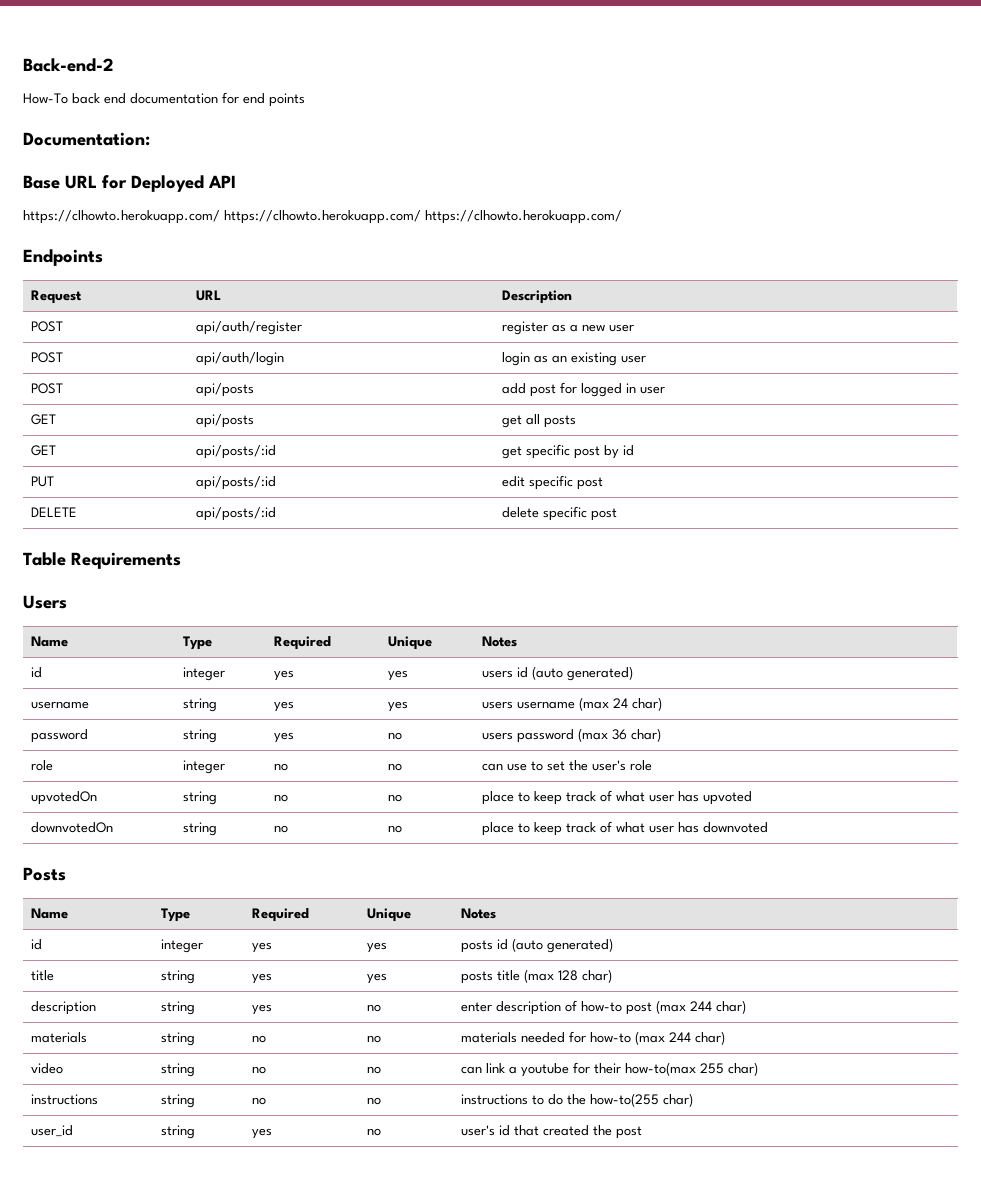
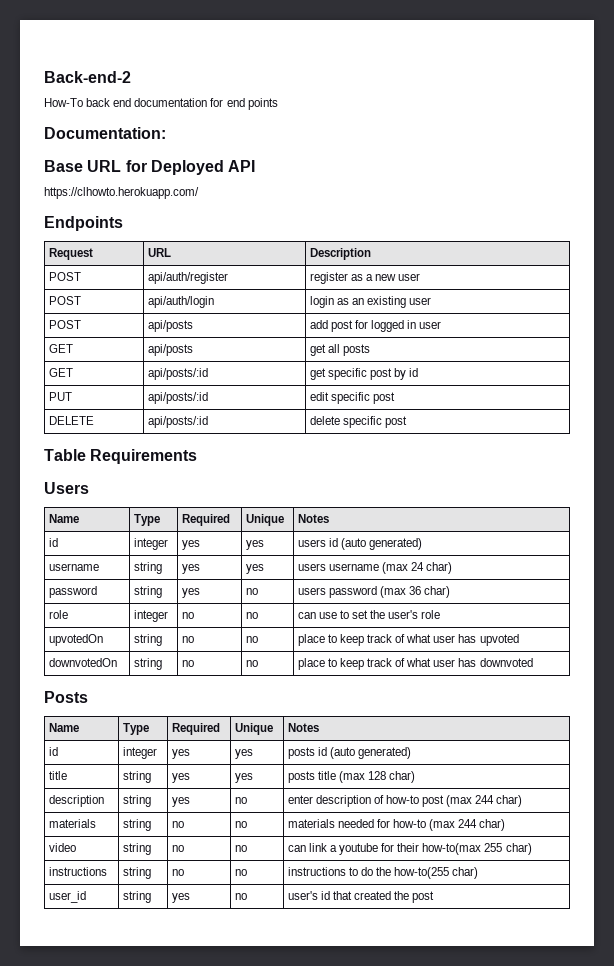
[224,210,622,224] https://clhowto.herokuapp.com/ https://clhowto.herokuapp.com/ -> (199, 193) none

